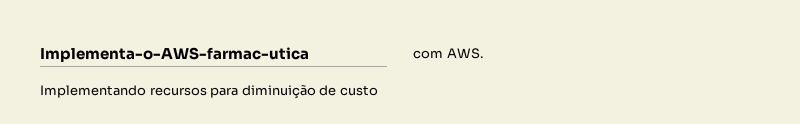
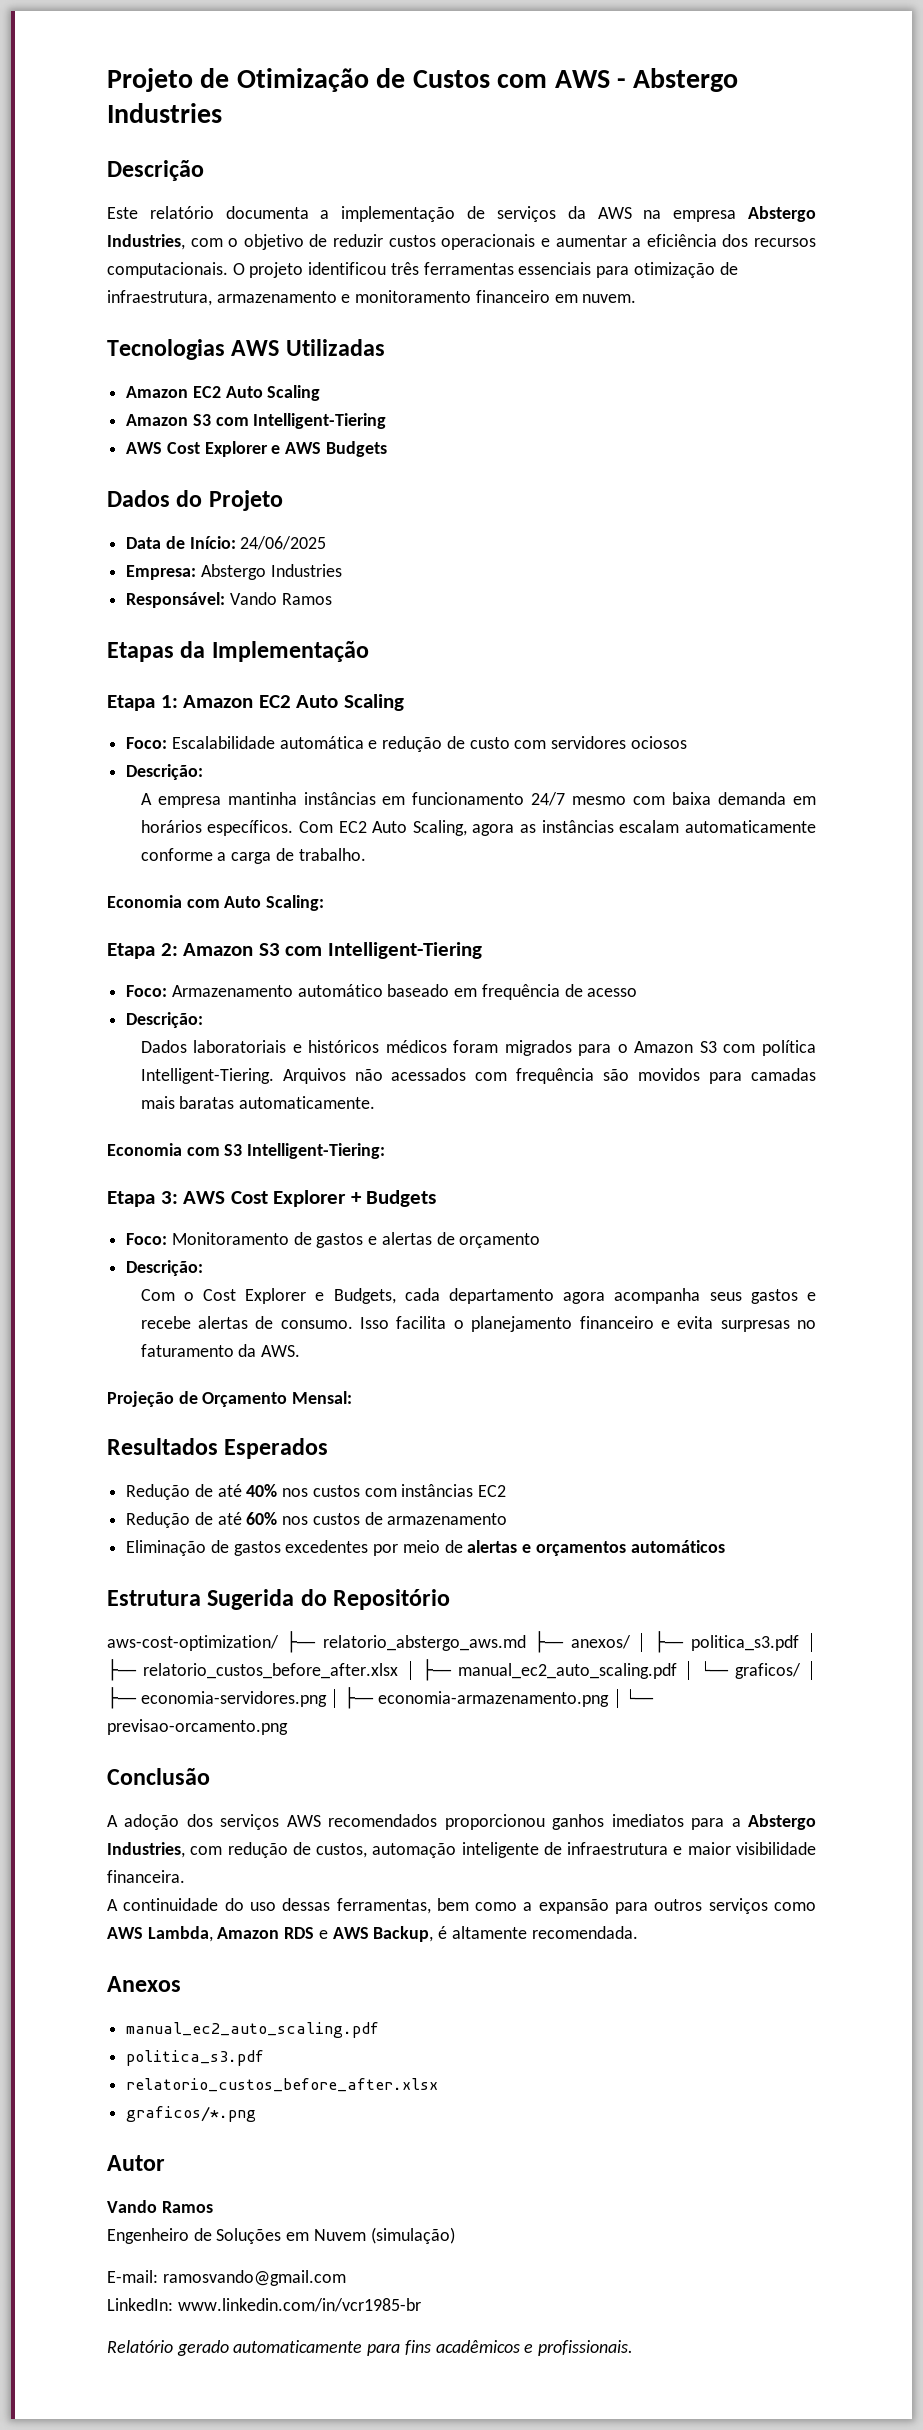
[40,47,309,62] [40,85,378,99] [413,48,483,59] Implementa-o-AWS-farmac-utica // Implementando recursos para diminuição de custo com AWS. -> [107,68,739,92] [107,103,222,123] [107,160,204,181] [107,206,817,222] [107,234,817,250] [107,262,738,278] [107,290,637,306] [107,339,385,360] [126,385,321,401] [126,413,387,429] [126,441,387,457] [107,490,283,511] [126,536,327,550] [126,564,342,580] [126,592,332,608] [107,641,369,662] [107,694,404,711] [126,736,687,752] [126,764,204,780] [140,792,817,808] [140,820,816,836] [140,848,366,864] [107,895,325,911] [107,942,482,959] [126,984,638,1000] [126,1012,204,1028] [140,1040,816,1056] [140,1068,816,1084] [140,1096,376,1109] [107,1143,386,1159] [107,1190,437,1207] [126,1232,541,1248] [126,1260,204,1276] [140,1288,816,1304] [140,1316,817,1332] [140,1344,301,1357] [107,1391,353,1407] [107,1438,329,1459] [126,1484,507,1500] [126,1512,508,1528] [126,1540,725,1556] [107,1589,451,1610] [107,1631,816,1653] [107,1659,816,1681] [107,1687,655,1709] [107,1719,288,1735] [107,1768,210,1785] [107,1814,816,1830] [107,1842,816,1858] [107,1870,185,1883] [107,1898,816,1914] [107,1926,638,1942] [107,1976,181,1992] [126,2022,380,2038] [126,2050,265,2066] [126,2078,439,2092] [126,2106,257,2122] [107,2155,165,2171] [107,2200,213,2213] [107,2227,455,2244] [107,2270,346,2286] [107,2298,421,2312] [107,2340,634,2356] Projeto de Otimização de Custos com AWS - Abstergo Industries // Descrição // Este relatório documenta a implementação de serviços da AWS na empresa Abstergo Industries, com o objetivo de reduzir custos operacionais e aumentar a eficiência dos recursos computacionais. O projeto identificou três ferramentas essenciais para otimização de infraestrutura, armazenamento e monitoramento financeiro em nuvem. // Tecnologias AWS Utilizadas // Amazon EC2 Auto Scaling // Amazon S3 com Intelligent-Tiering // AWS Cost Explorer e AWS Budgets // Dados do Projeto // Data de Início: 24/06/2025 // Empresa: Abstergo Industries // Responsável: Vando Ramos // Etapas da Implementação // Etapa 1: Amazon EC2 Auto Scaling // Foco: Escalabilidade automática e redução de custo com servidores ociosos // Descrição: // A empresa mantinha instâncias em funcionamento 24/7 mesmo com baixa demanda em horários específicos. Com EC2 Auto Scaling, agora as instâncias escalam automaticamente conforme a carga de trabalho. // Economia com Auto Scaling: // Etapa 2: Amazon S3 com Intelligent-Tiering // Foco: Armazenamento automático baseado em frequência de acesso // Descrição: // Dados laboratoriais e históricos médicos foram migrados para o Amazon S3 com política Intelligent-Tiering. Arquivos não acessados com frequência são movidos para camadas mais baratas automaticamente. // Economia com S3 Intelligent-Tiering: // Etapa 3: AWS Cost Explorer + Budgets // Foco: Monitoramento de gastos e alertas de orçamento // Descrição: // Com o Cost Explorer e Budgets, cada departamento agora acompanha seus gastos e recebe alertas de consumo. Isso facilita o planejamento financeiro e evita surpresas no faturamento da AWS. // Projeção de Orçamento Mensal: // Resultados Esperados // Redução de até 40% nos custos com instâncias EC2 // Redução de até 60% nos custos de armazenamento // Eliminação de gastos excedentes por meio de alertas e orçamentos automáticos // Estrutura Sugerida do Repositório // aws-cost-optimization/ ├── relatorio_abstergo_aws.md ├── anexos/ │ ├── politica_s3.pdf │ ├── relatorio_custos_before_after.xlsx │ ├── manual_ec2_auto_scaling.pdf │ └── graficos/ │ ├── economia-servidores.png │ ├── economia-armazenamento.png │ └── previsao-orcamento.png // Conclusão // A adoção dos serviços AWS recomendados proporcionou ganhos imediatos para a Abstergo Industries, com redução de custos, automação inteligente de infraestrutura e maior visibilidade financeira. // A continuidade do uso dessas ferramentas, bem como a expansão para outros serviços como AWS Lambda, Amazon RDS e AWS Backup, é altamente recomendada. // Anexos // manual_ec2_auto_scaling.pdf // politica_s3.pdf // relatorio_custos_before_after.xlsx // graficos/*.png // Autor // Vando Ramos // Engenheiro de Soluções em Nuvem (simulação) // E-mail: ramosvando@gmail.com // LinkedIn: www.linkedin.com/in/vcr1985-br // Relatório gerado automaticamente para fins acadêmicos e profissionais.

